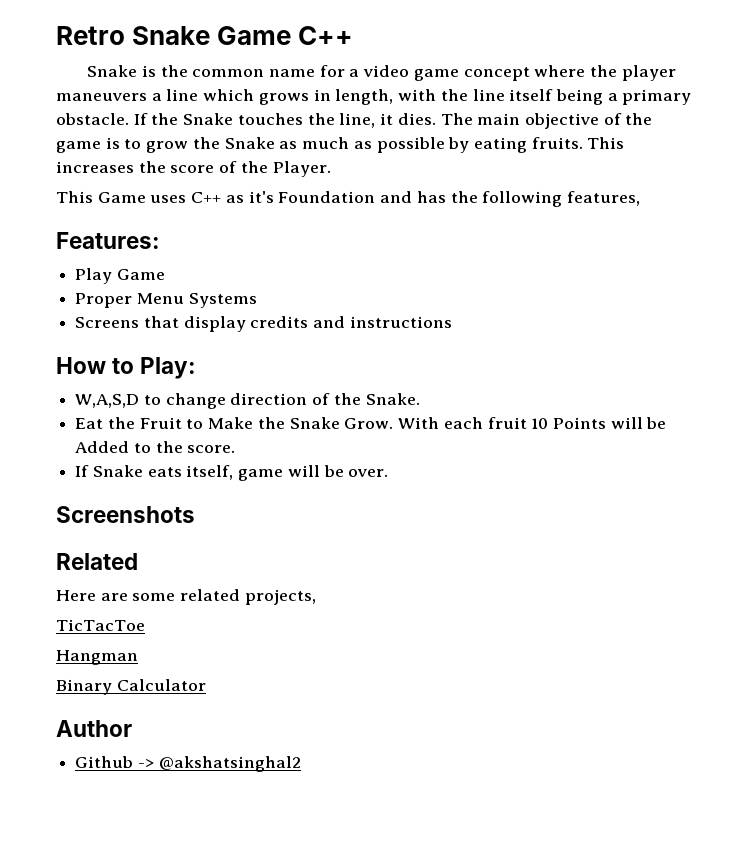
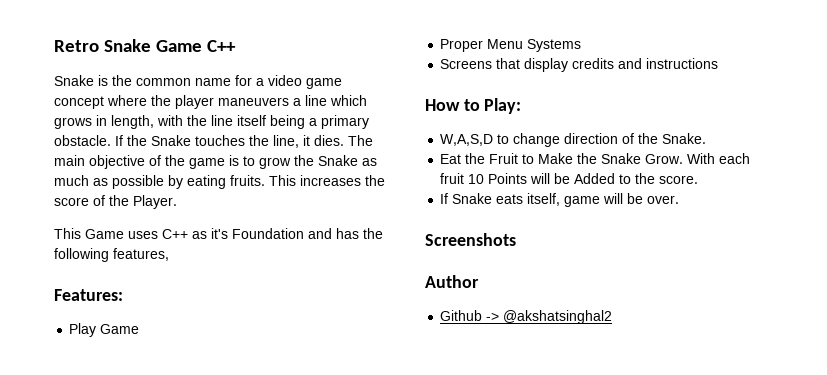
[56,553,138,570] [56,589,316,605] [56,619,145,631] [56,650,138,665] [56,679,206,695] // Related // Here are some related projects, // TicTacToe // Hangman // Binary Calculator -> (516, 239) none

